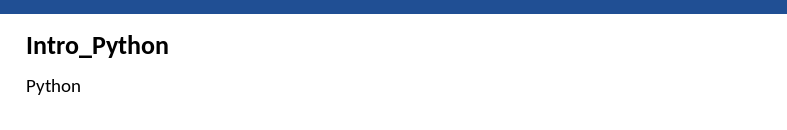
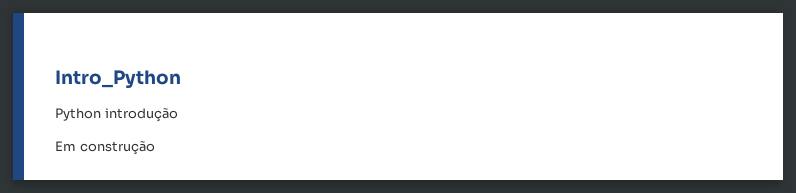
(81, 87) none -> [104,108,178,122] [55,141,155,155] introdução // Em construção

